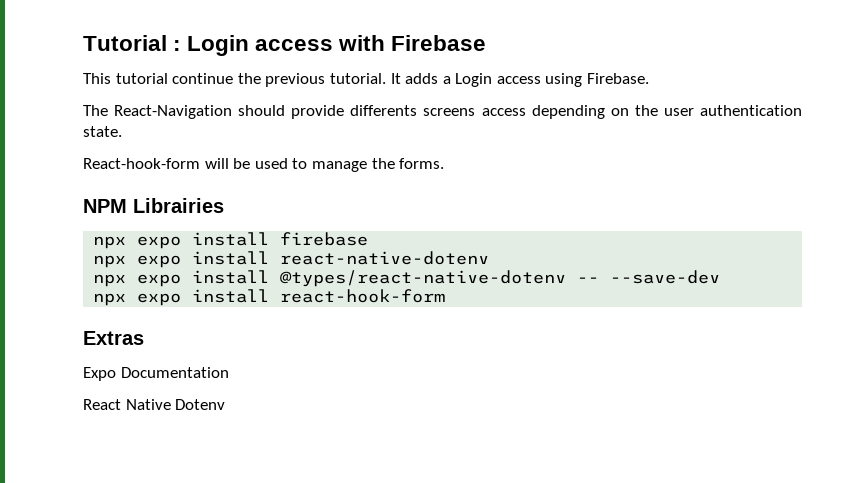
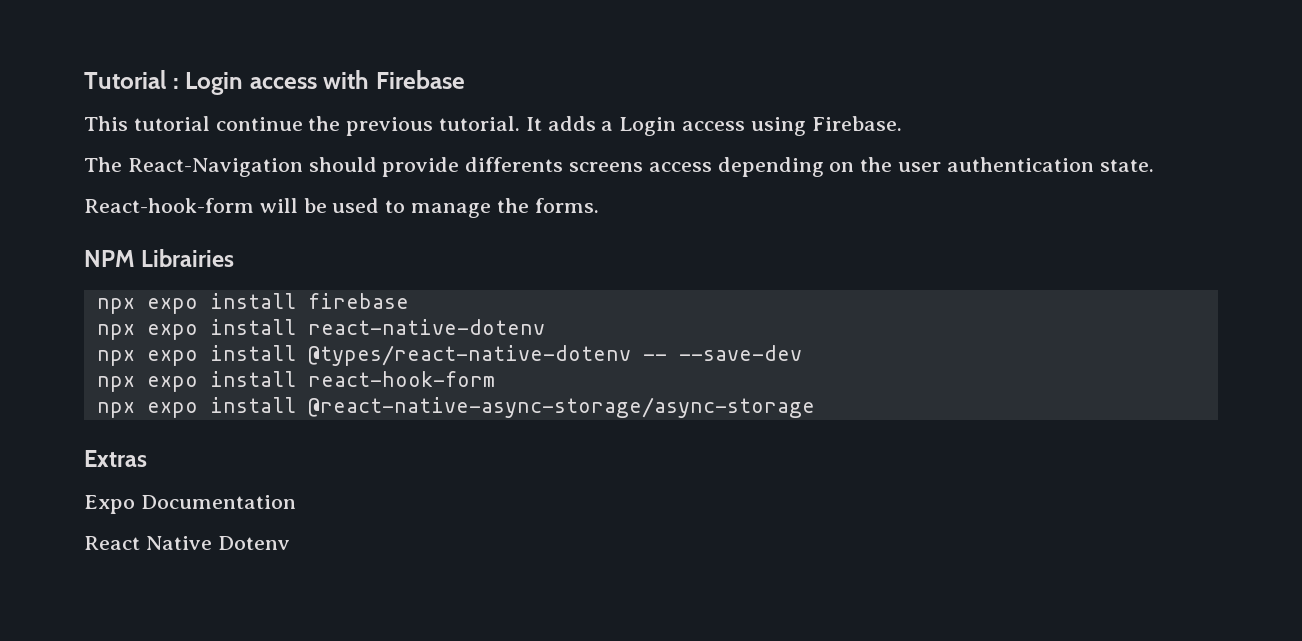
(446, 296) none -> [96,397,815,418] // npx expo install @react-native-async-storage/async-storage

